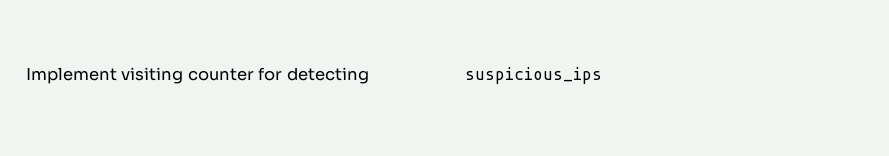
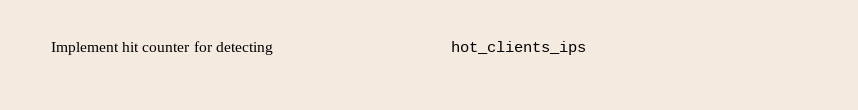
[121,67,184,84] visiting -> [122,42,140,52] hit
[465,67,602,84] suspicious_ips -> [451,41,586,55] hot_clients_ips

